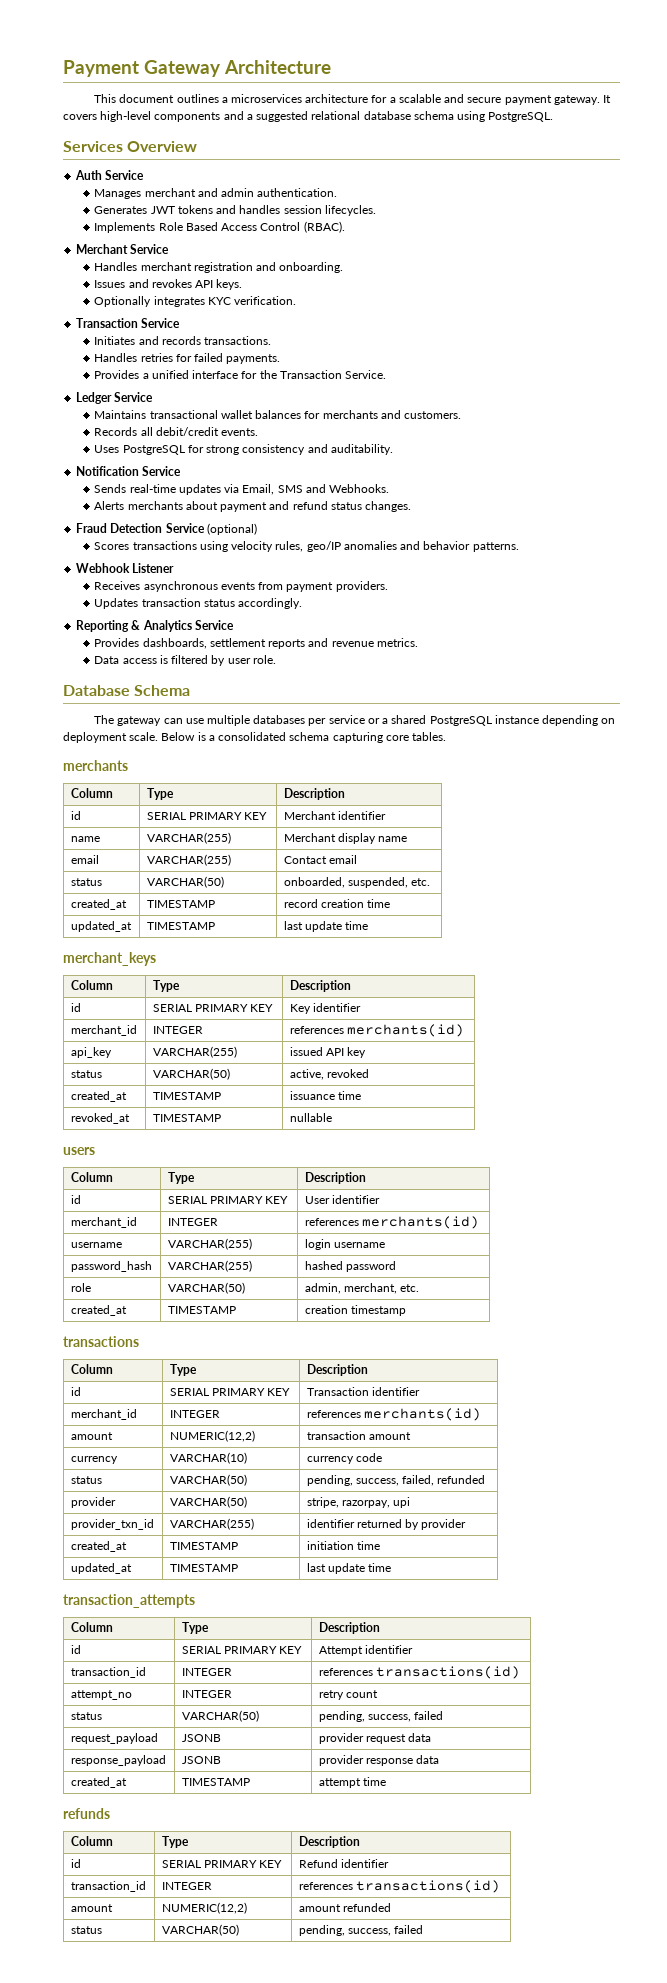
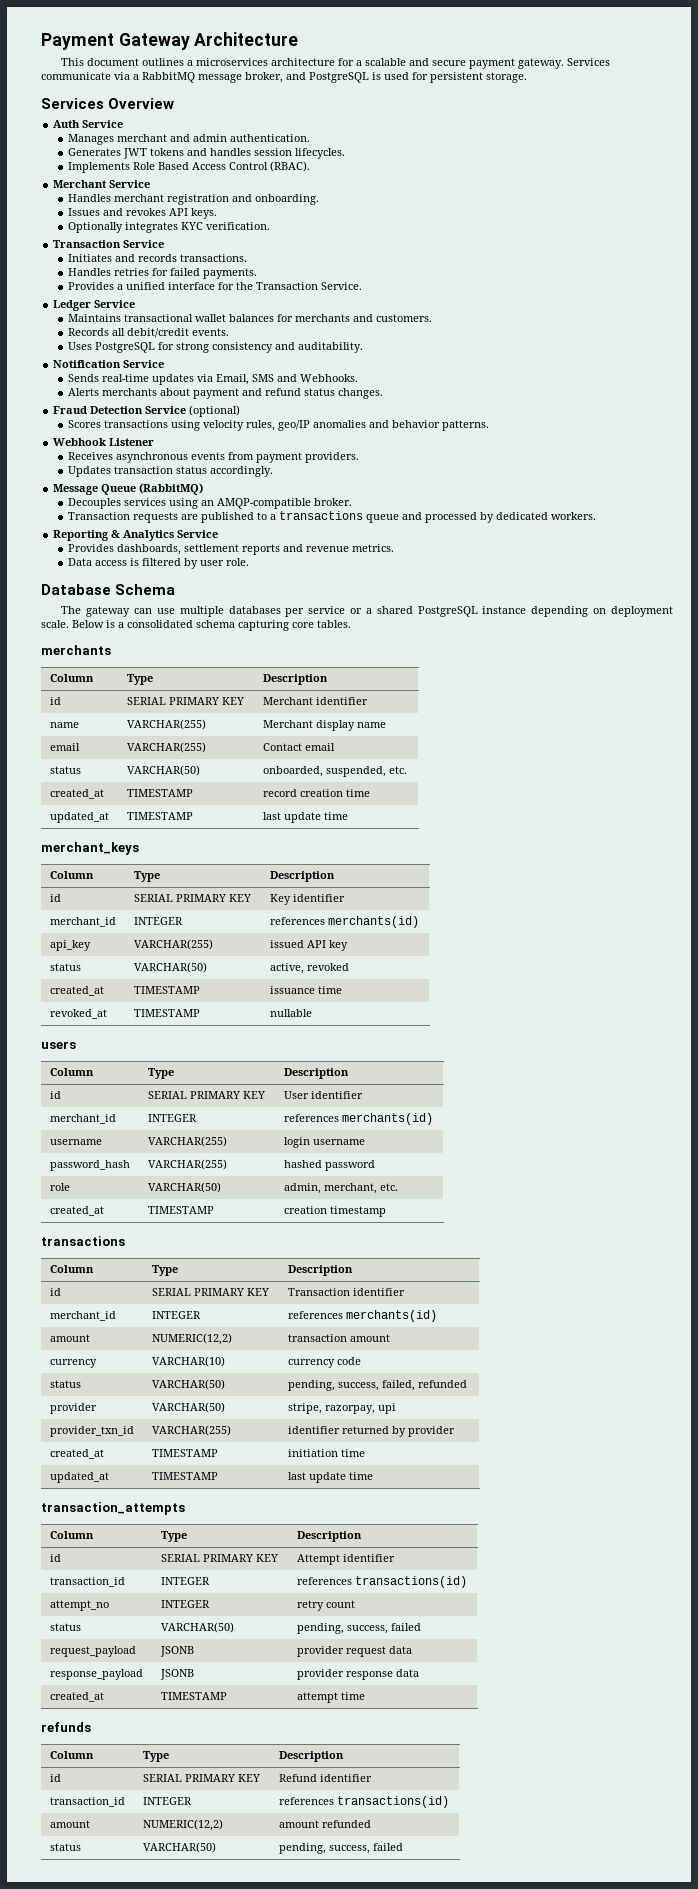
[603,95,612,103] [63,111,554,122] It covers high-level components and a suggested relational database schema using PostgreSQL. -> [567,58,611,66] [41,72,527,83] Services communicate via a RabbitMQ message broker, and PostgreSQL is used for persistent storage.
(303, 603) none -> [53,483,204,495] [67,498,352,509] [67,511,596,523] // Message Queue (RabbitMQ) // Decouples services using an AMQP-compatible broker. // Transaction requests are published to a transactions queue and processed by dedicated workers.

